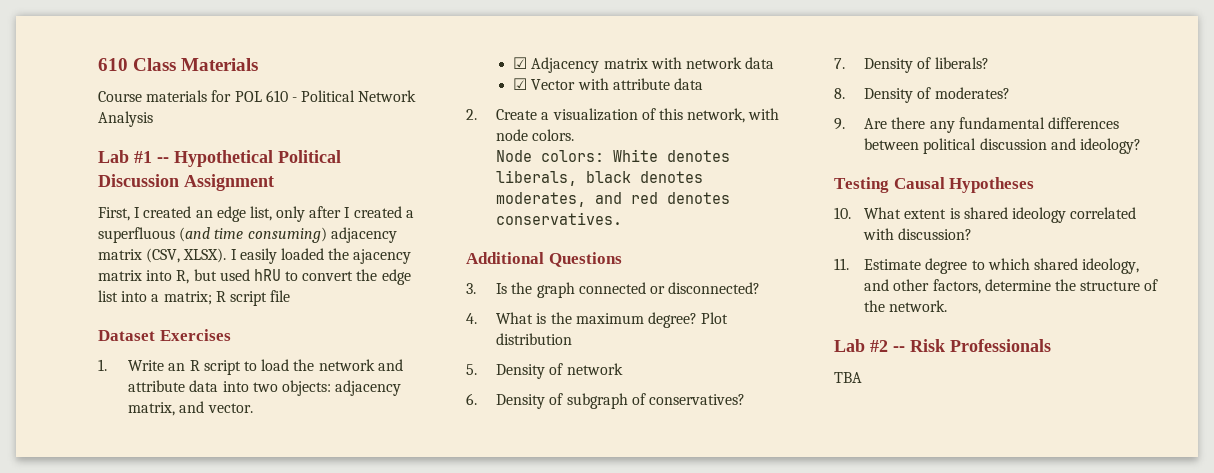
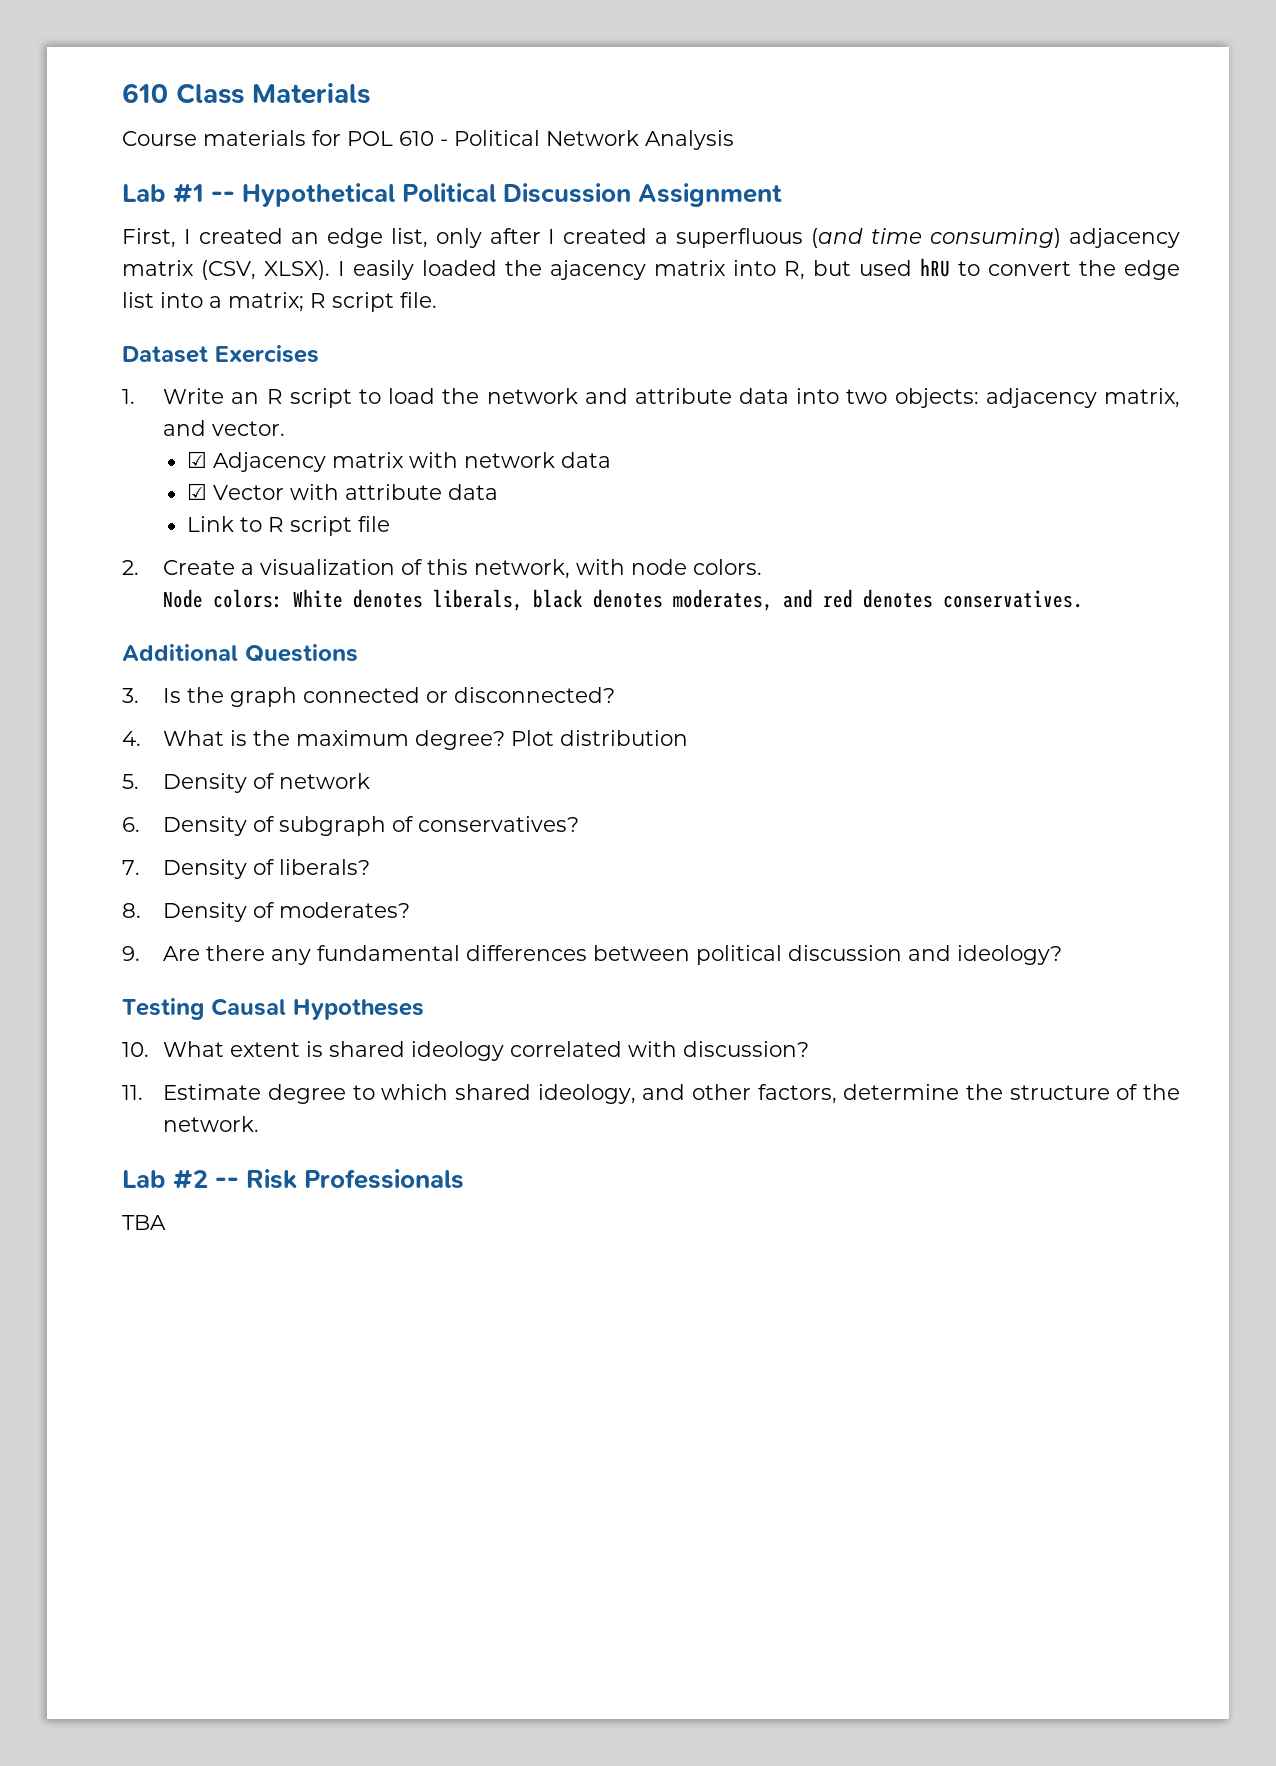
[270,290,291,302] file -> [400,292,437,308] file.
(704, 84) none -> [186,516,390,536] // Link to R script file

